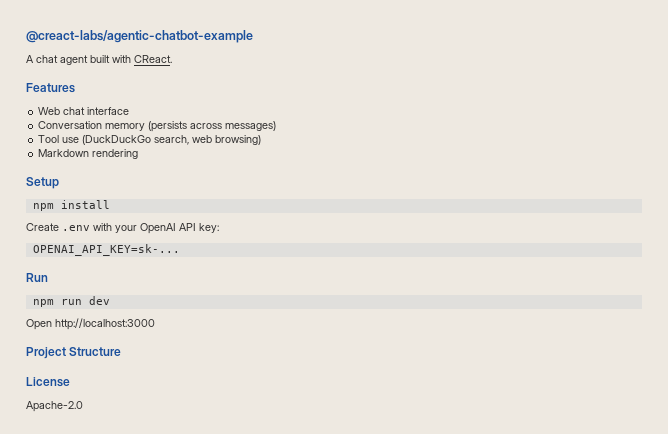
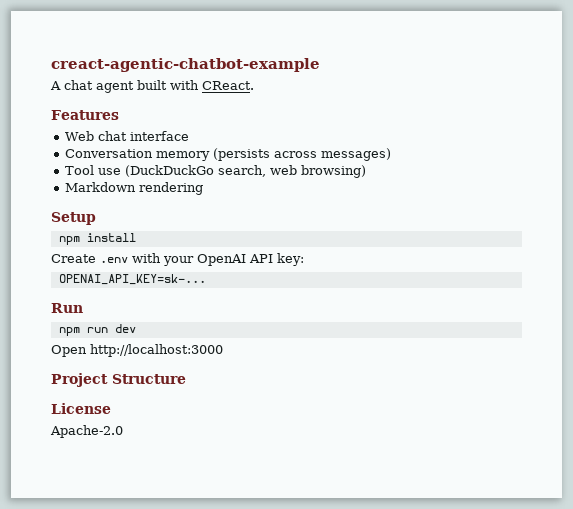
[26,30,253,43] @creact-labs/agentic-chatbot-example -> [51,58,320,72] creact-agentic-chatbot-example

